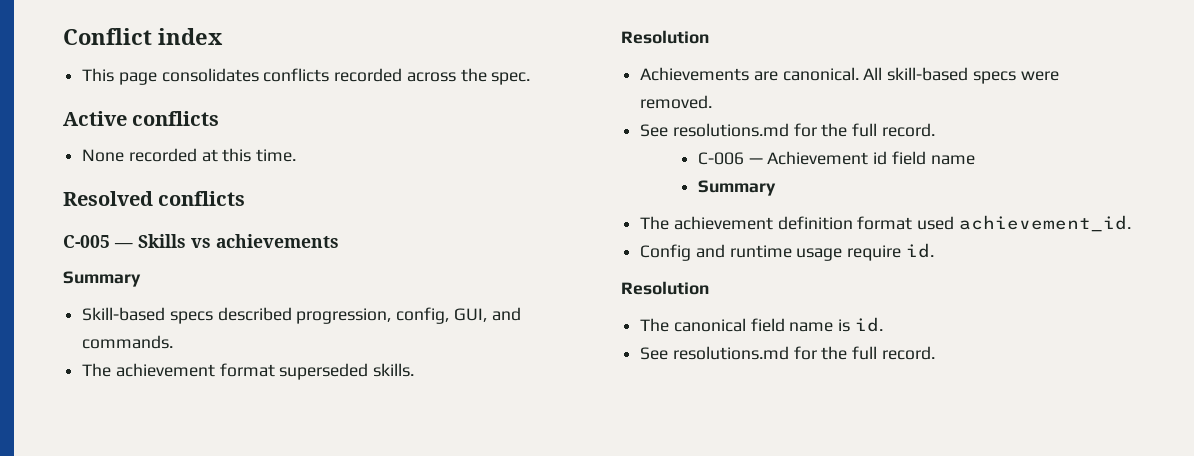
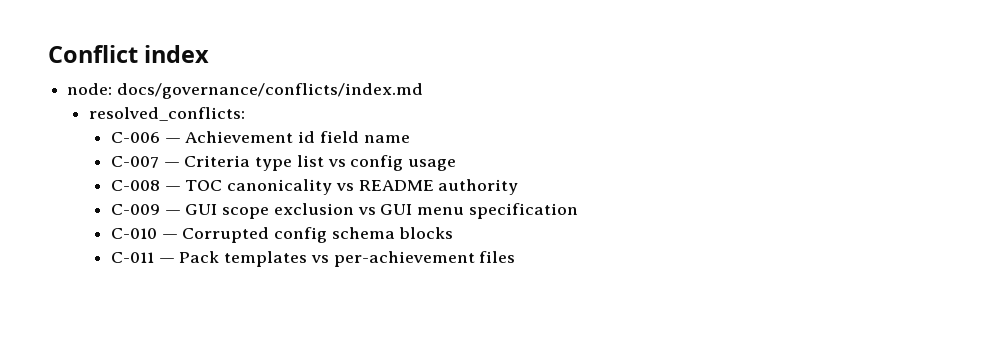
[82,68,531,85] [63,111,220,126] [82,148,297,162] [63,191,246,206] [63,234,339,248] [63,271,141,287] [82,307,521,324] [82,335,174,349] [82,363,415,380] [621,30,709,44] [640,67,1059,84] [640,95,713,109] [640,123,935,137] This page consolidates conflicts recorded across the spec. // Active conflicts // None recorded at this time. // Resolved conflicts // C-005 — Skills vs achievements // Summary // Skill-based specs described progression, config, GUI, and commands. // The achievement format superseded skills. // Resolution // Achievements are canonical. All skill-based specs were removed. // See resolutions.md for the full record. -> [67,83,423,99] [89,107,246,121] node: docs/governance/conflicts/index.md // resolved_conflicts:
[697,180,776,196] [640,215,1131,232] [640,243,934,261] [621,281,709,295] [640,317,883,332] [640,346,935,360] Summary // The achievement definition format used achievement_id. // Config and runtime usage require id. // Resolution // The canonical field name is id. // See resolutions.md for the full record. -> [110,155,456,171] [110,179,519,195] [110,203,578,219] [110,227,453,243] [110,251,516,267] C-007 — Criteria type list vs config usage // C-008 — TOC canonicality vs README authority // C-009 — GUI scope exclusion vs GUI menu specification // C-010 — Corrupted config schema blocks // C-011 — Pack templates vs per-achievement files

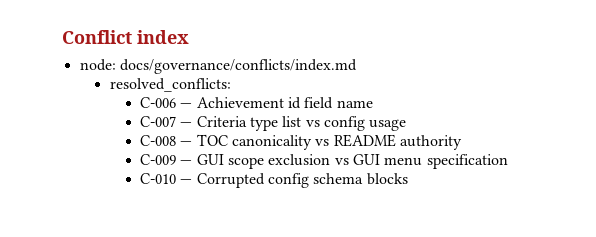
[110,251,516,267] // C-011 — Pack templates vs per-achievement files -> (408, 179) none

